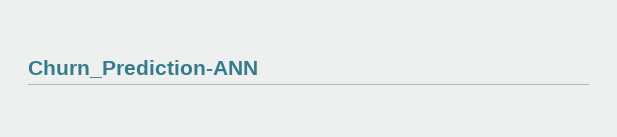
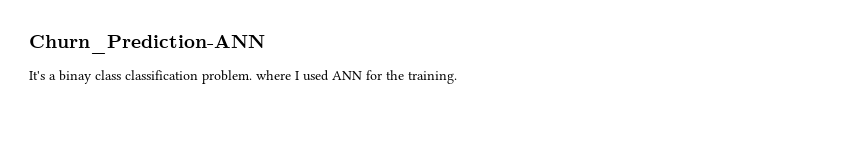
(258, 69) none -> [29,70,457,84] // It's a binay class classification problem. where I used ANN for the training.

